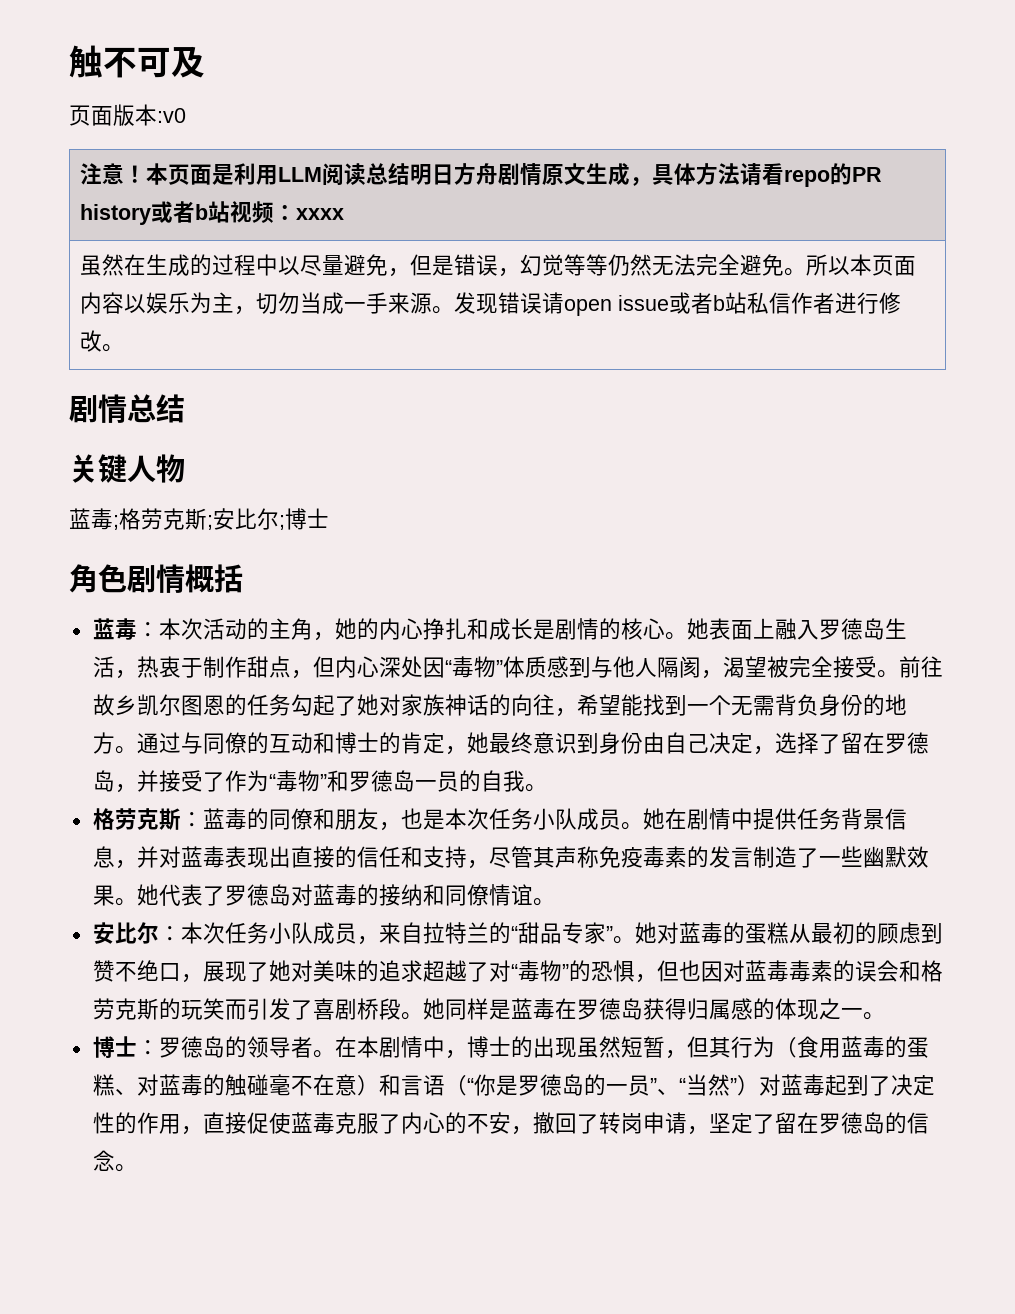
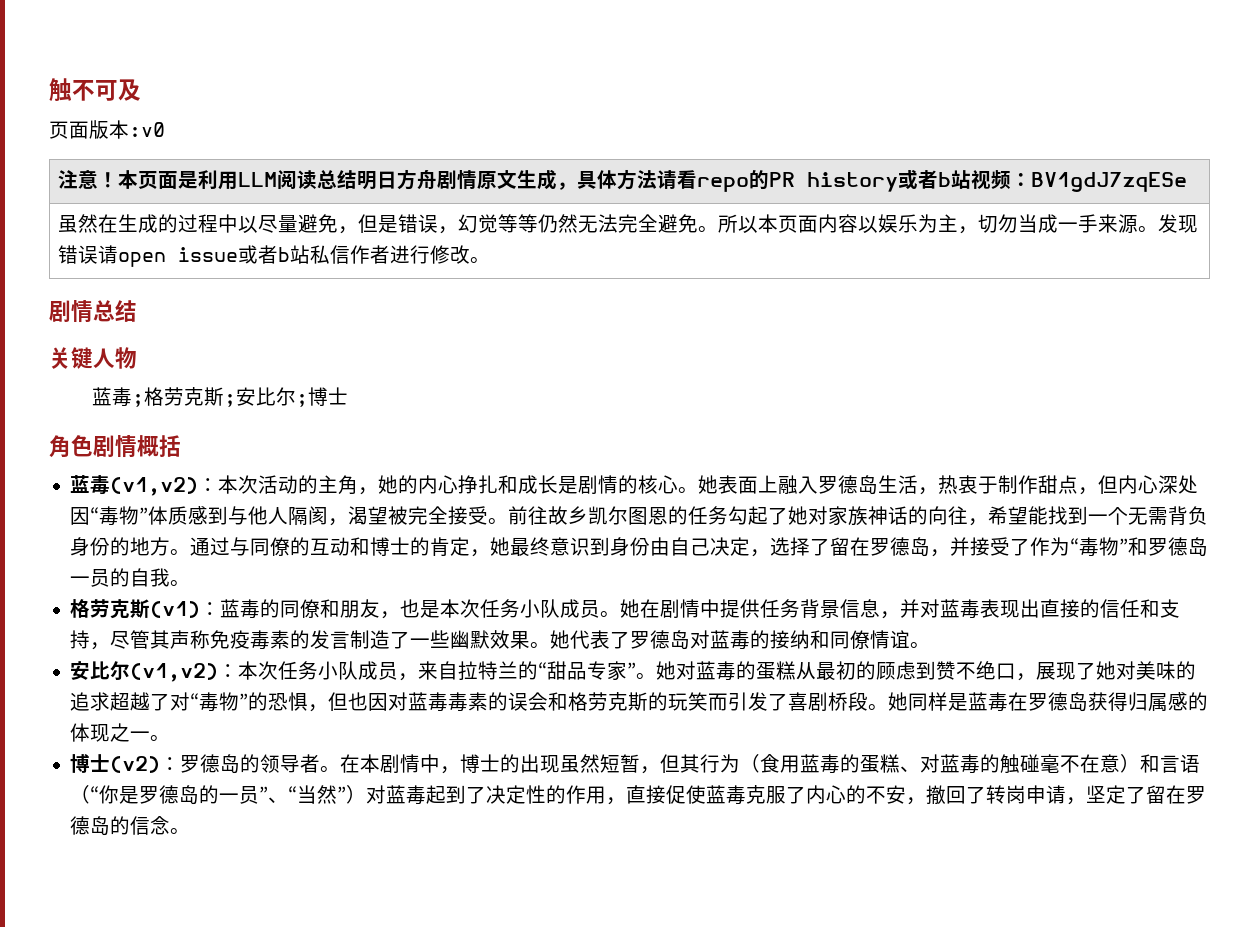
[295,208,344,220] xxxx -> [1030,172,1187,192] BV1gdJ7zqESe
(137, 629) none -> [110,477,199,496] (v1,v2)
(181, 819) none -> [150,601,201,618] (v1)
(159, 933) none -> [130,663,219,682] (v1,v2)
(137, 1046) none -> [110,756,161,773] (v2)

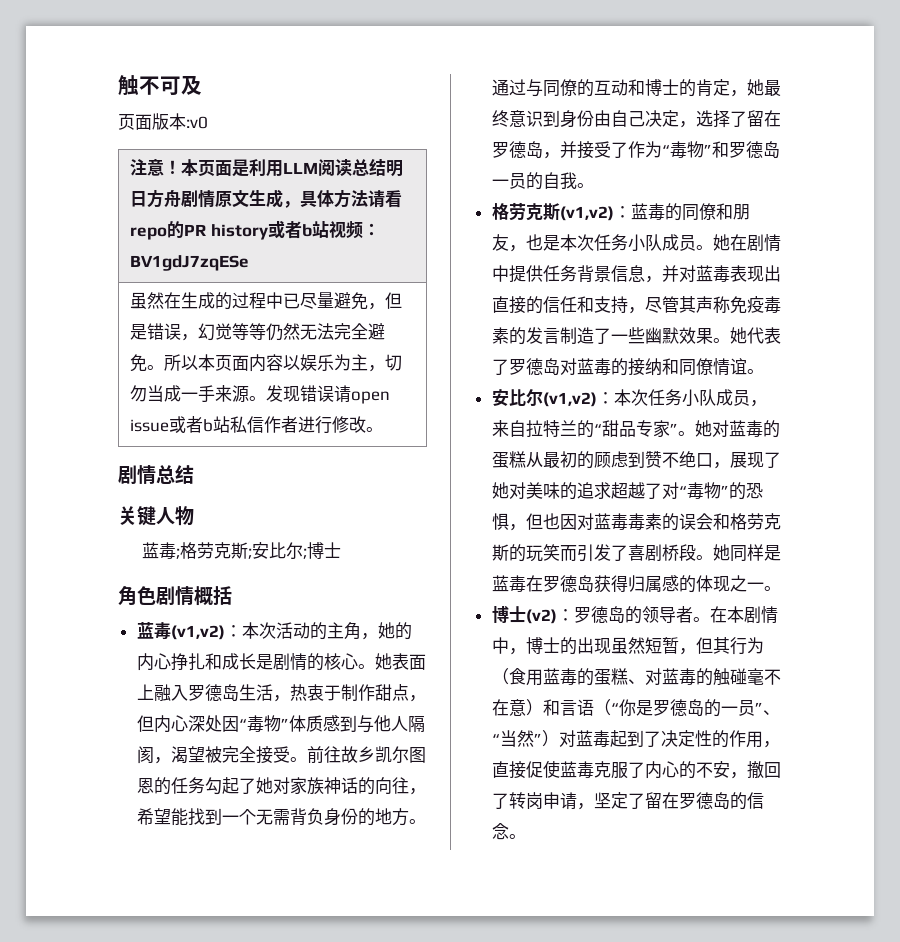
[237,216,258,233] 以 -> [283,293,301,309] 已
[150,601,201,618] (v1) -> [559,206,614,221] (v1,v2)

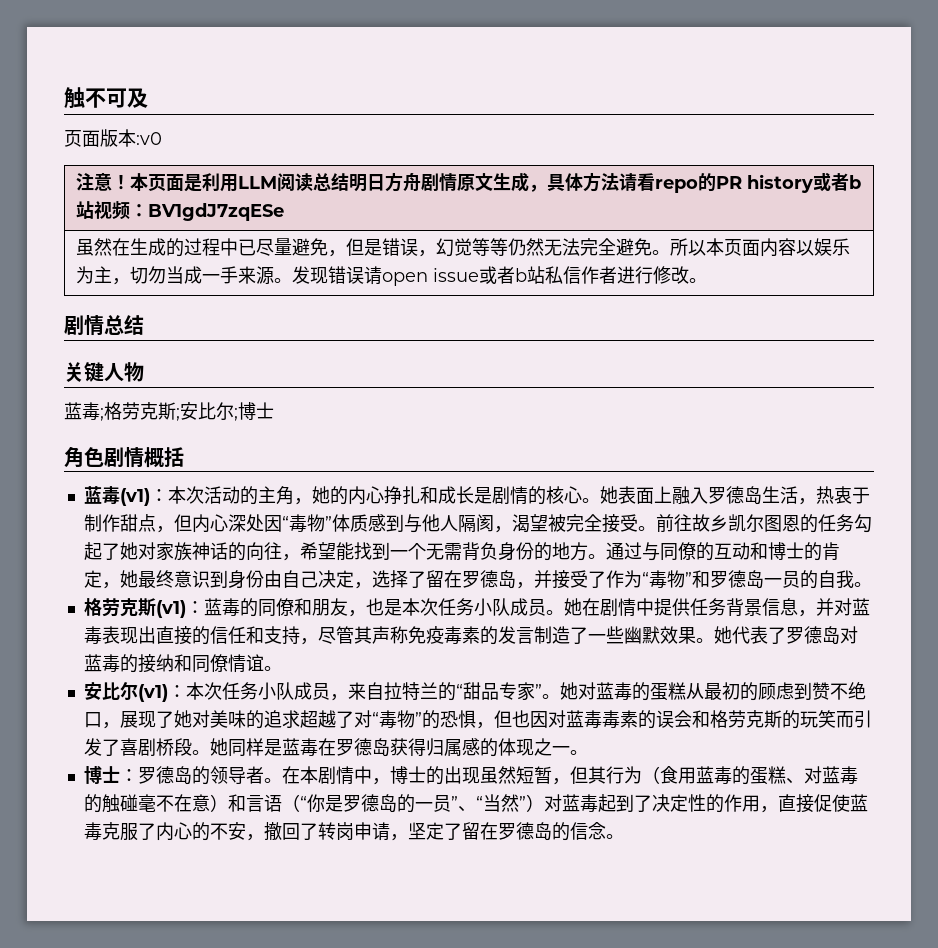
[170,625,225,640] (v1,v2) -> [119,488,150,506] (v1)
[559,206,614,221] (v1,v2) -> [155,600,186,618] (v1)
[542,392,597,407] (v1,v2) -> [137,684,168,702] (v1)
[525,609,557,624] (v2) -> (120, 774) none

